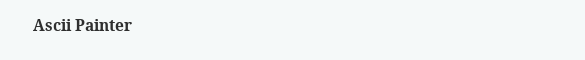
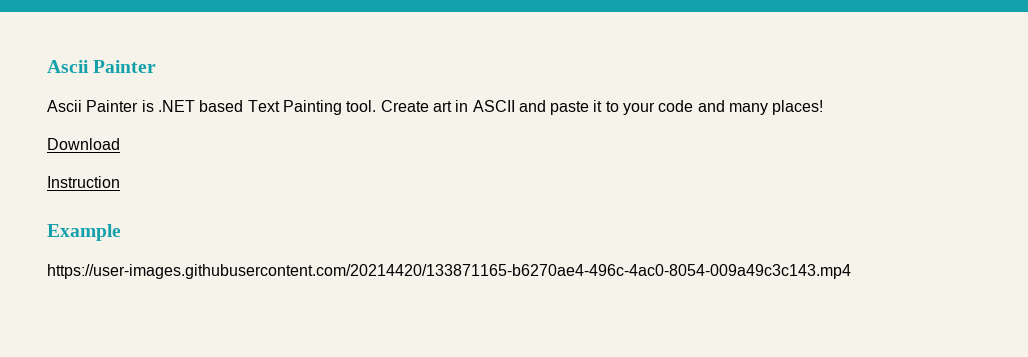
[33,19,133,31] Ascii Painter -> [47,60,157,73] [47,100,824,115] [47,138,120,150] [47,176,120,188] [47,224,121,241] [47,264,851,279] Ascii Painter // Ascii Painter is .NET based Text Painting tool. Create art in ASCII and paste it to your code and many places! // Download // Instruction // Example // https://user-images.githubusercontent.com/20214420/133871165-b6270ae4-496c-4ac0-8054-009a49c3c143.mp4

